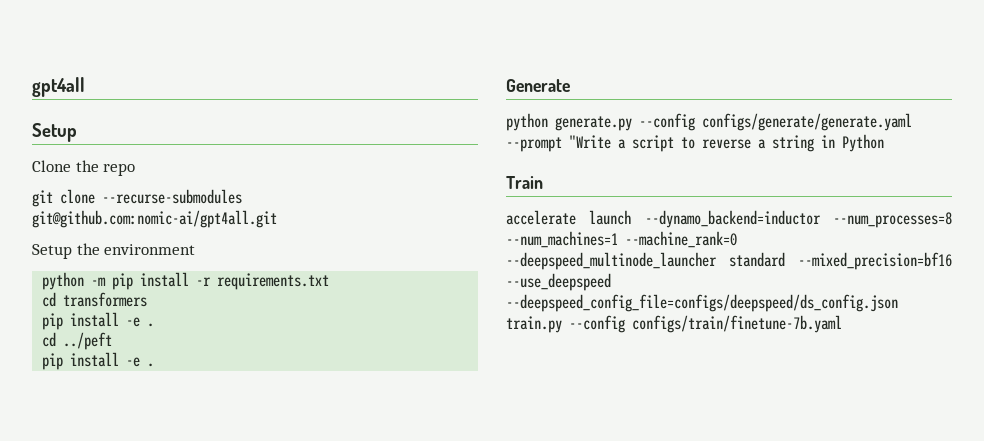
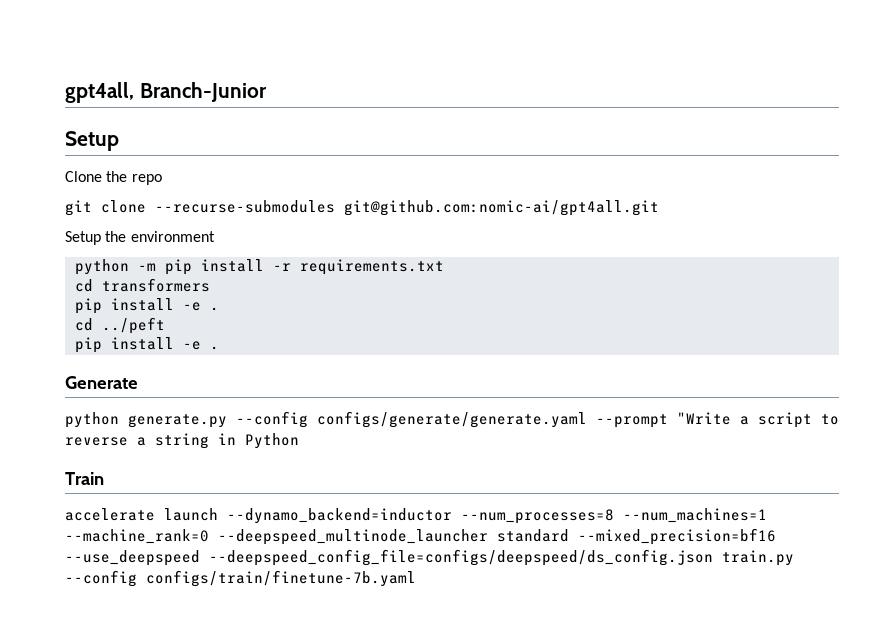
[32,77,85,97] gpt4all -> [65,82,267,103] gpt4all, Branch-Junior

